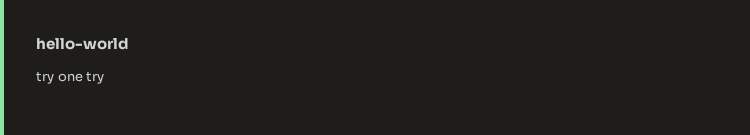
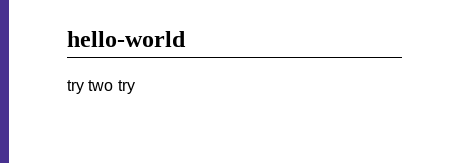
[57,73,83,82] one -> [88,80,114,91] two

